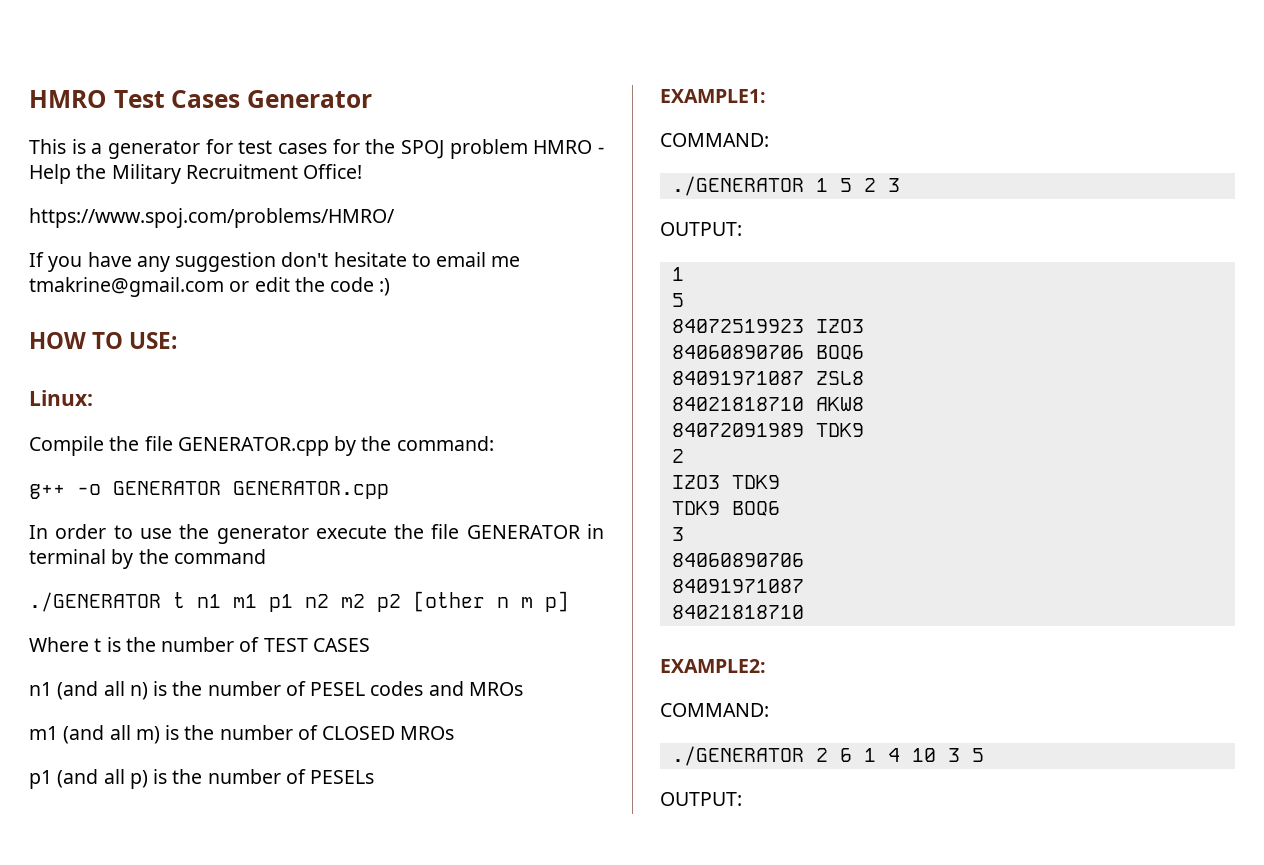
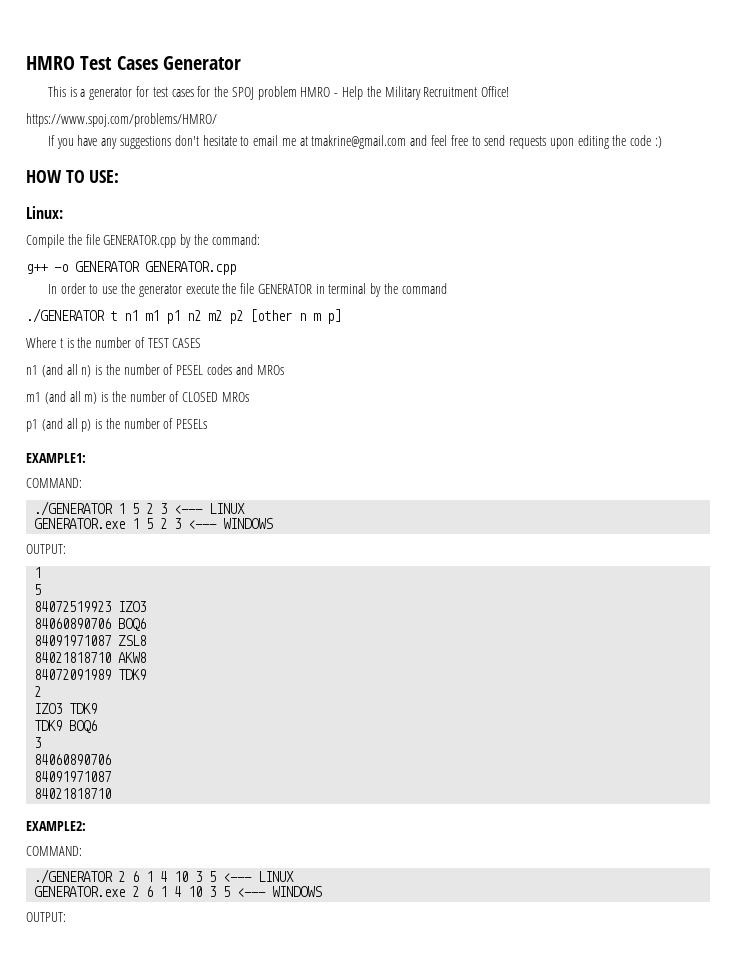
[175,252,277,272] suggestion -> [120,136,172,149] suggestions
[29,277,290,297] tmakrine@gmail.com or edit -> [299,135,609,149] at tmakrine@gmail.com and feel free to send requests upon editing
(900, 185) none -> [174,503,246,514] [34,518,274,529] <--- LINUX // GENERATOR.exe 1 5 2 3 <--- WINDOWS
(984, 755) none -> [223,871,295,882] [34,886,323,897] <--- LINUX // GENERATOR.exe 2 6 1 4 10 3 5 <--- WINDOWS

